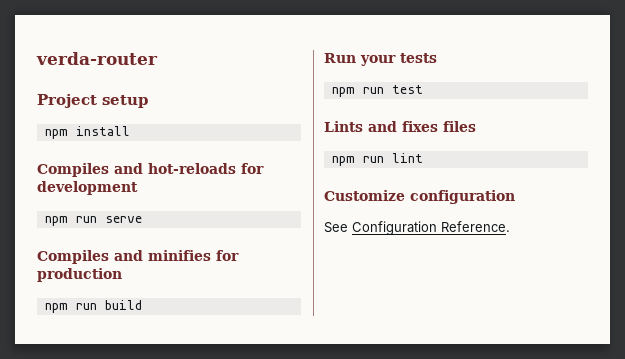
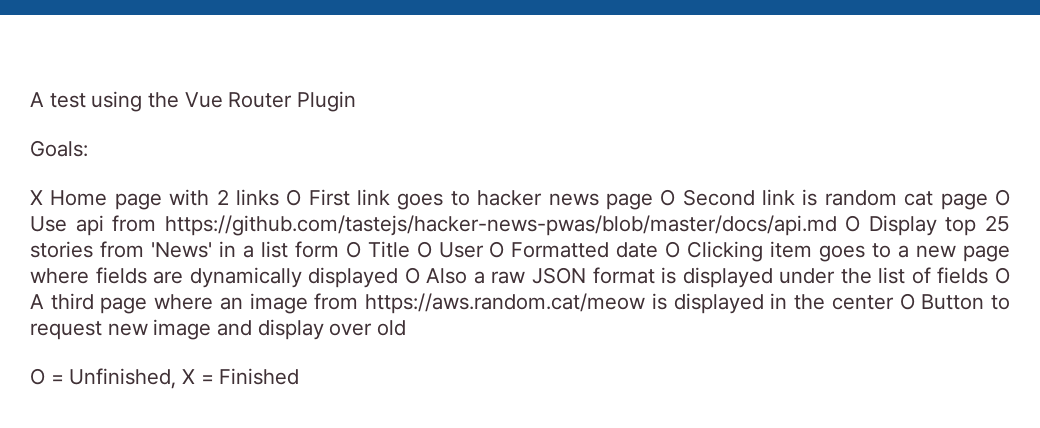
[36,52,158,65] [37,94,148,108] [44,126,130,139] [37,163,264,177] [37,181,138,195] [44,216,142,226] [37,250,239,264] [37,268,122,282] [44,300,142,313] [324,53,437,66] [331,85,423,97] [324,121,476,132] [331,153,423,166] [324,190,515,204] [324,221,510,235] verda-router // Project setup // npm install // Compiles and hot-reloads for development // npm run serve // Compiles and minifies for production // npm run build // Run your tests // npm run test // Lints and fixes files // npm run lint // Customize configuration // See Configuration Reference. -> [30,91,357,112] [30,140,88,157] [30,189,1011,210] [30,215,1010,236] [30,241,1011,262] [30,267,1010,288] [30,293,1011,314] [30,319,407,340] [30,368,300,389] A test using the Vue Router Plugin // Goals: // X Home page with 2 links O First link goes to hacker news page O Second link is random cat page O Use api from https://github.com/tastejs/hacker-news-pwas/blob/master/docs/api.md O Display top 25 stories from 'News' in a list form O Title O User O Formatted date O Clicking item goes to a new page where fields are dynamically displayed O Also a raw JSON format is displayed under the list of fields O A third page where an image from https://aws.random.cat/meow is displayed in the center O Button to request new image and display over old // O = Unfinished, X = Finished

